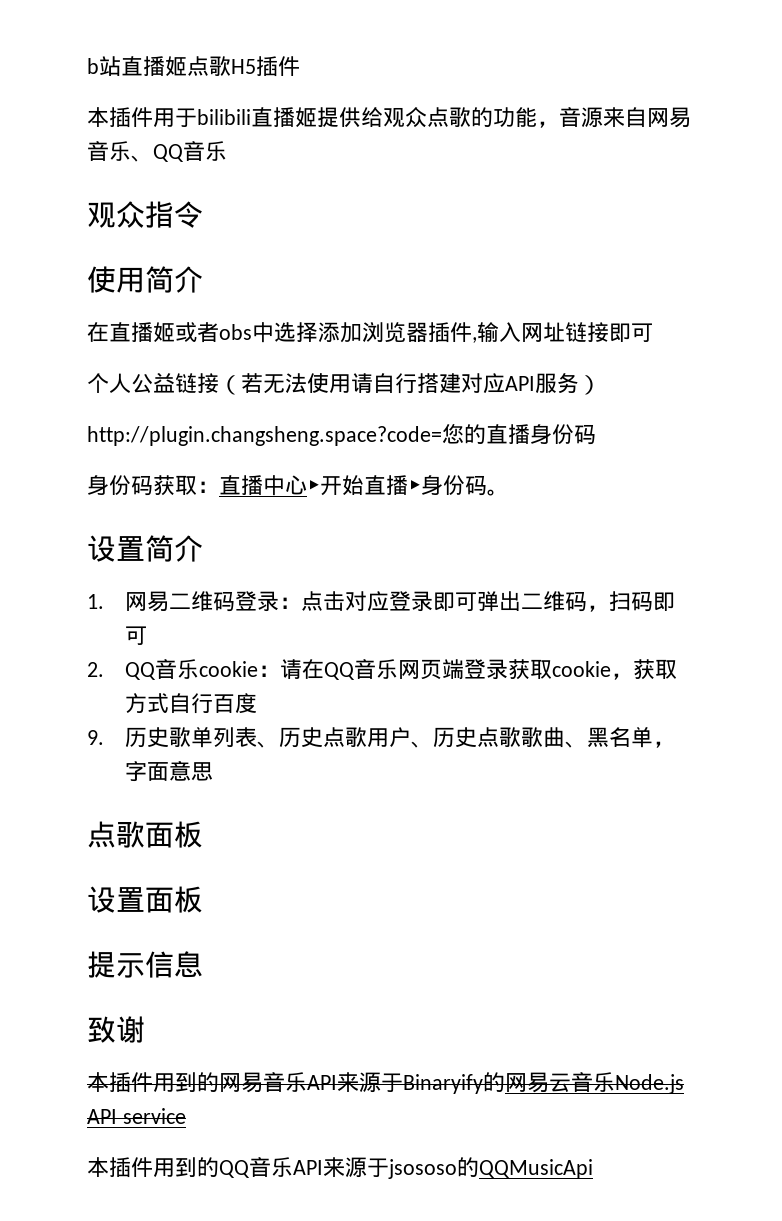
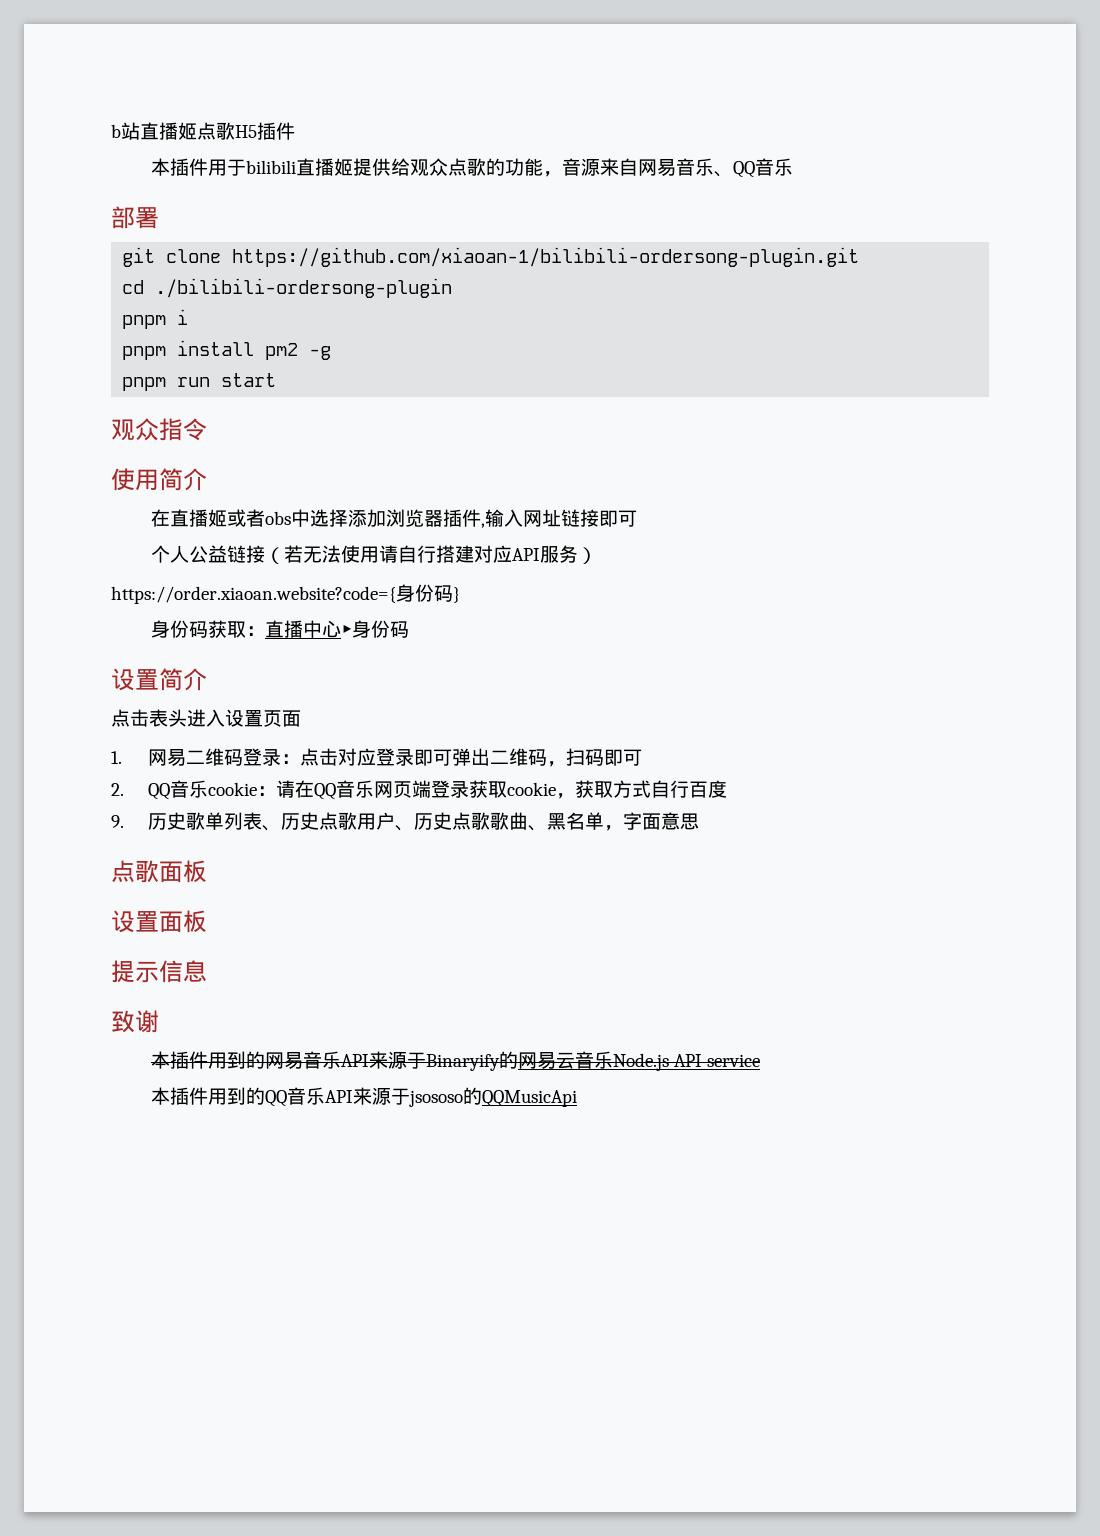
(227, 151) none -> [111,206,159,229] [122,247,860,267] [122,278,453,298] [122,309,189,329] [122,340,332,360] [122,373,277,391] // 部署 // git clone https://github.com/xiaoan-1/bilibili-ordersong-plugin.git // cd ./bilibili-ordersong-plugin // pnpm i // pnpm install pm2 -g // pnpm run start
[87,423,596,446] http://plugin.changsheng.space?code=您的直播身份码 -> [111,584,460,604] https://order.xiaoan.website?code={身份码}
[320,475,509,496] 开始直播▶身份码。 -> [351,620,409,638] 身份码
(203, 548) none -> [111,709,301,727] // 点击表头进入设置页面

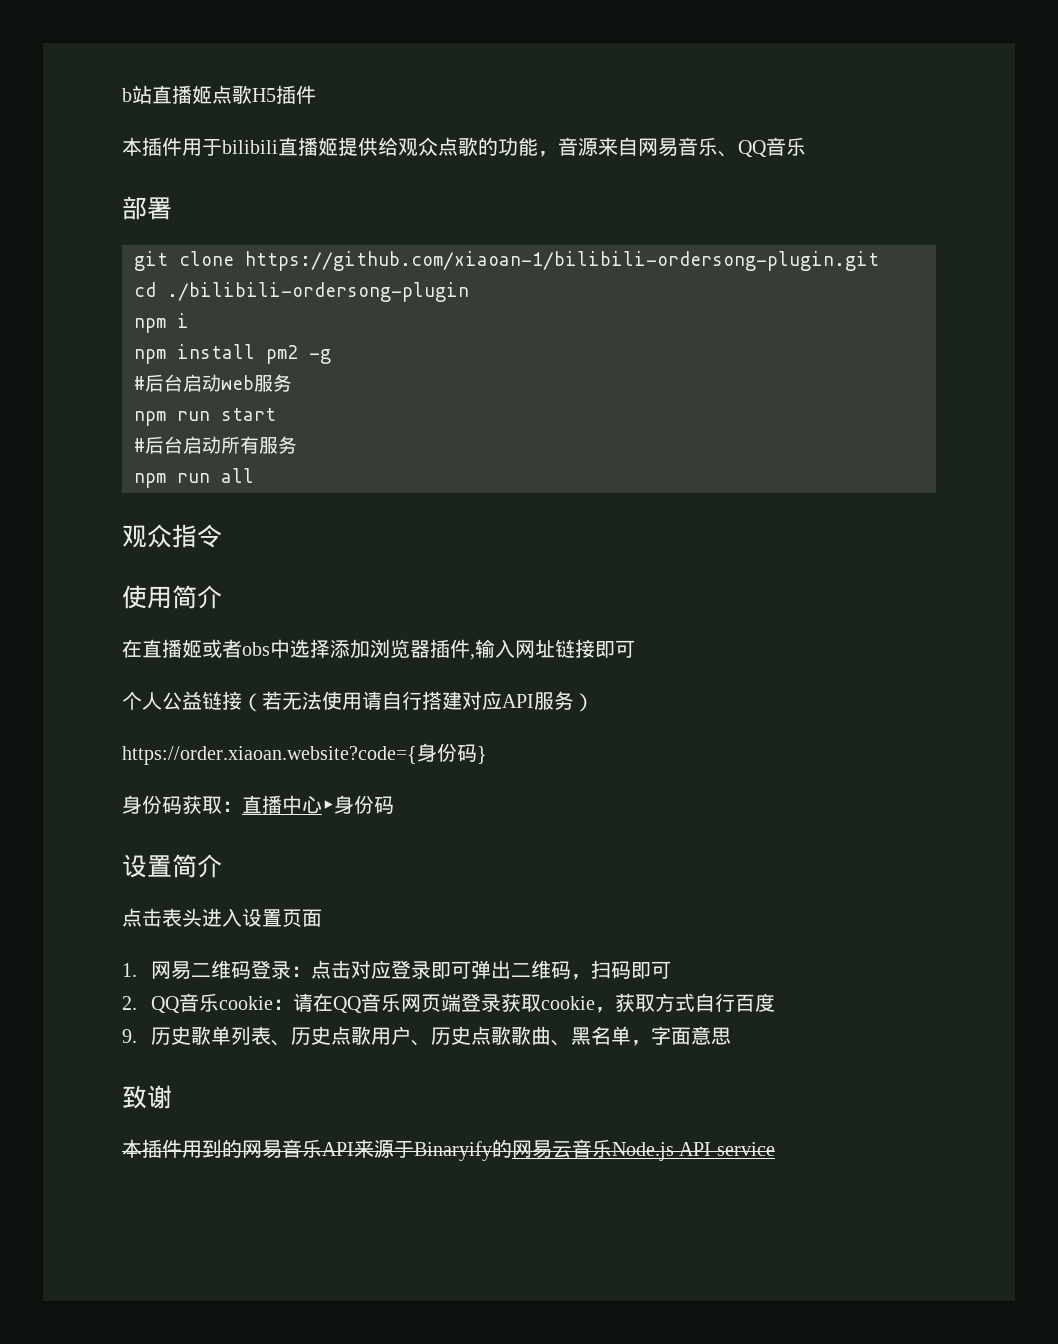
[122,315,167,329] pnpm -> [134,318,166,333] npm
[122,346,167,360] pnpm -> [134,349,166,364] npm
[122,373,277,391] pnpm run start -> [134,374,292,392] [134,408,276,426] [134,436,297,454] [134,468,254,488] #后台启动web服务 // npm run start // #后台启动所有服务 // npm run all
[111,860,207,883] [111,910,207,933] [111,960,207,983] // 点歌面板 // 设置面板 // 提示信息 -> (731, 1036) none
[150,1087,577,1107] // 本插件用到的QQ音乐API来源于jsososo的QQMusicApi -> (775, 1149) none

